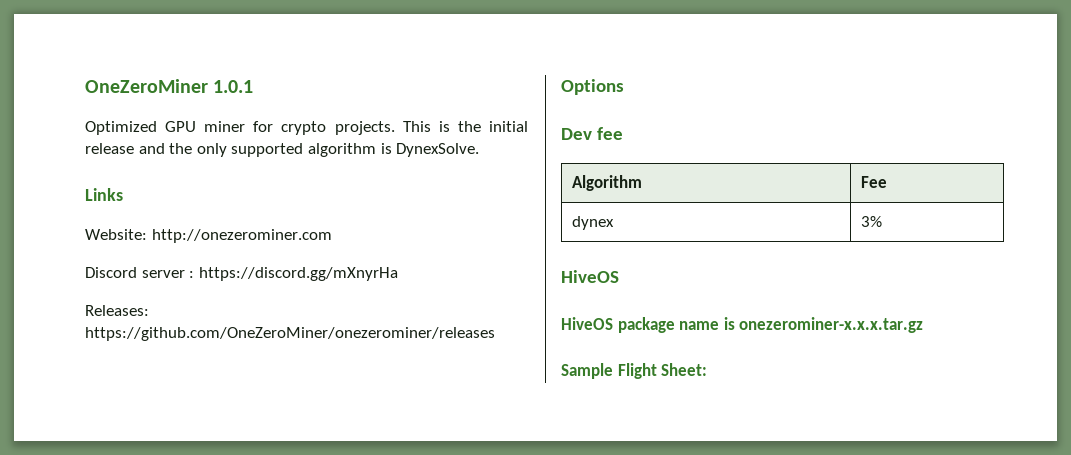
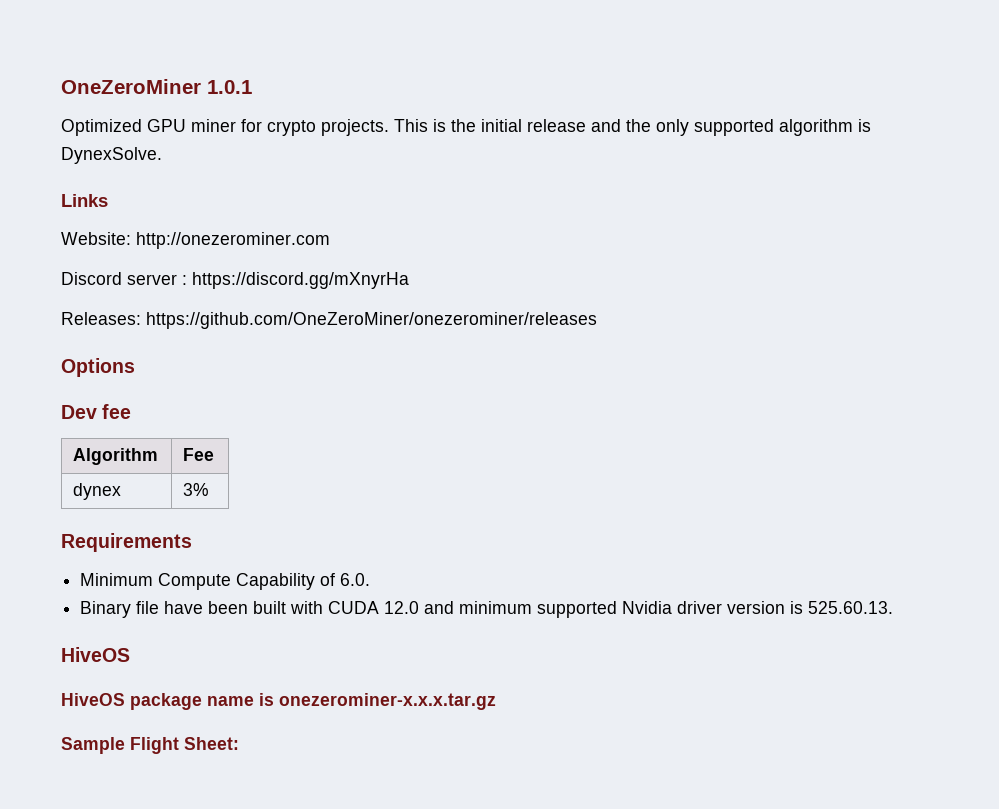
(882, 221) none -> [61,533,192,552] [80,573,371,590] [80,601,894,618] // Requirements // Minimum Compute Capability of 6.0. // Binary file have been built with CUDA 12.0 and minimum supported Nvidia driver version is 525.60.13.

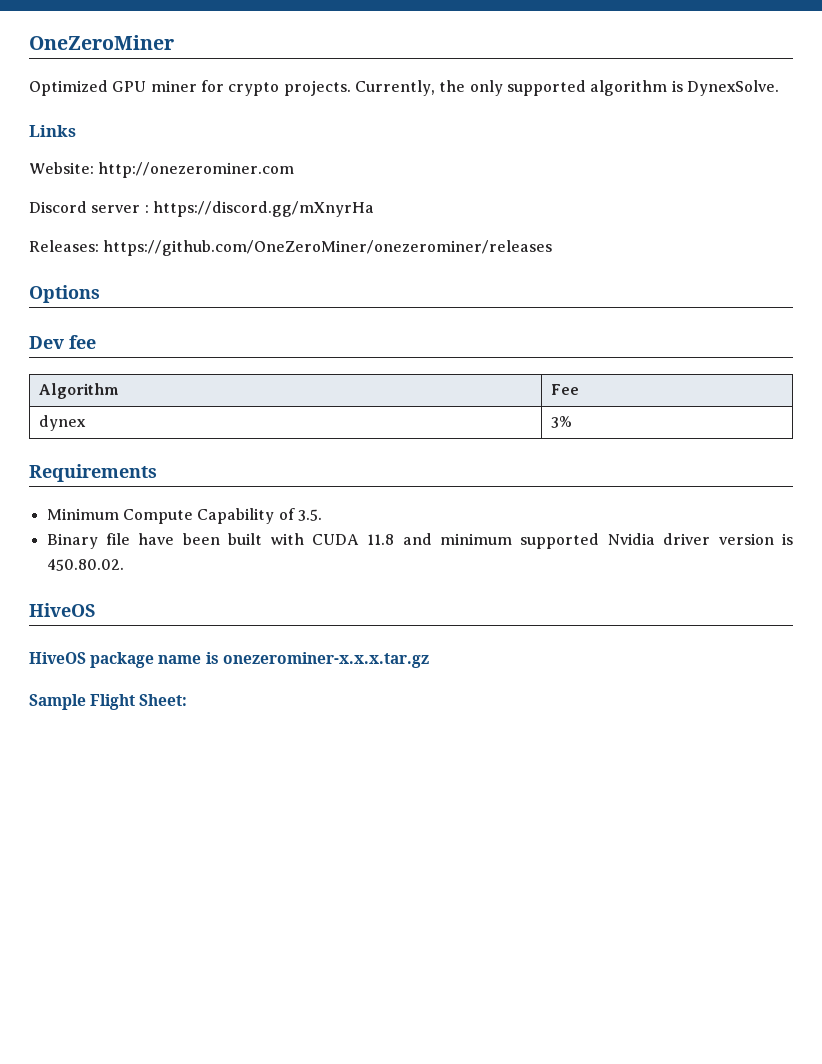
[207,80,252,94] 1.0.1 -> (174, 42) none
[394,119,621,132] This is the initial release and -> [354,80,435,96] Currently,
[340,573,371,586] 6.0. -> [297,509,322,521] 3.5.
[384,601,420,614] 12.0 -> [367,534,395,545] 11.8
[808,601,894,614] 525.60.13. -> [46,559,124,571] 450.80.02.

